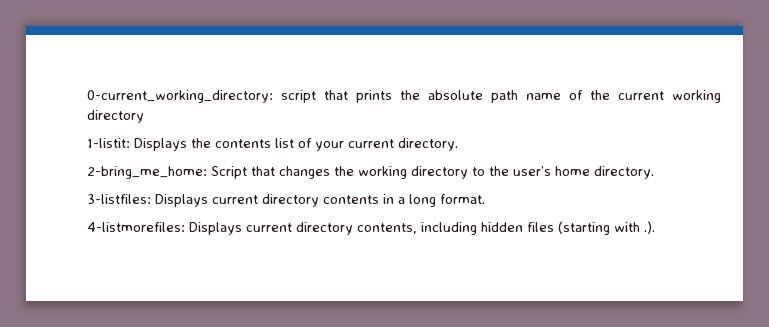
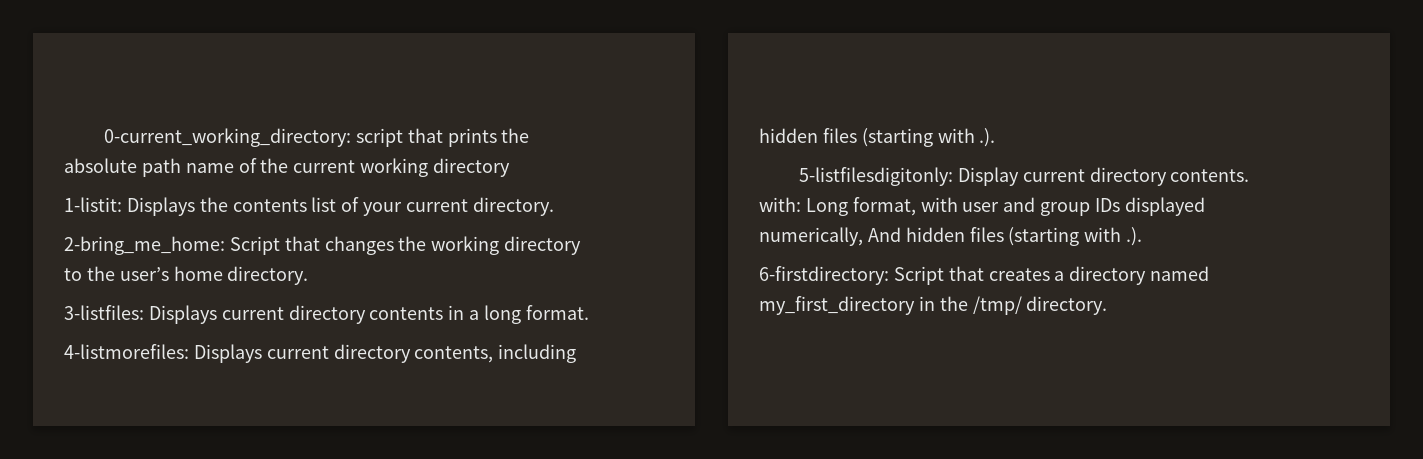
(655, 227) none -> [798,167,1250,186] [759,197,1205,216] [759,227,1143,246] [759,266,1210,285] [759,296,1108,315] // 5-listfilesdigitonly: Display current directory contents. with: Long format, with user and group IDs displayed numerically, And hidden files (starting with .). // 6-firstdirectory: Script that creates a directory named my_first_directory in the /tmp/ directory.

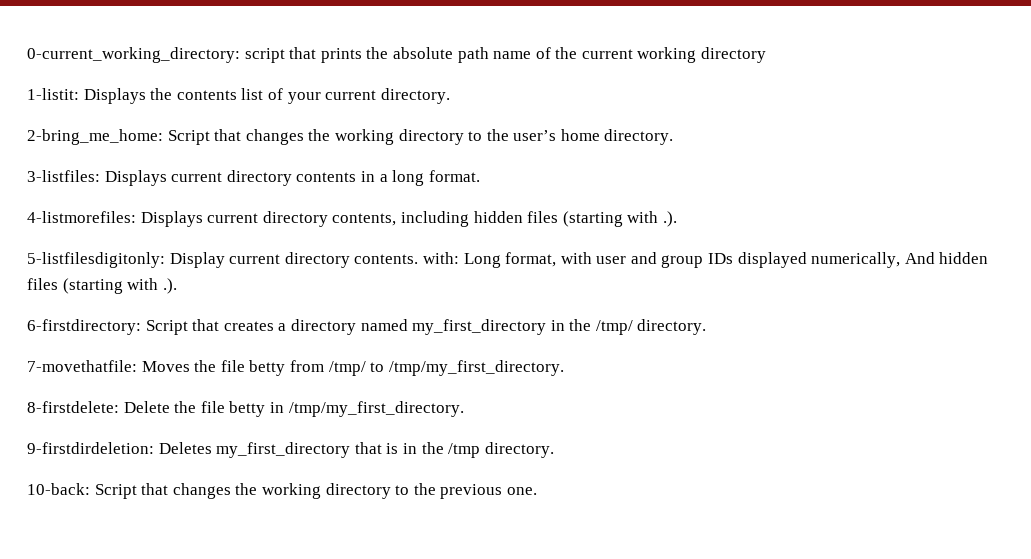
(1108, 305) none -> [27,360,564,376] [27,401,464,417] [27,442,554,458] [27,483,537,499] // 7-movethatfile: Moves the file betty from /tmp/ to /tmp/my_first_directory. // 8-firstdelete: Delete the file betty in /tmp/my_first_directory. // 9-firstdirdeletion: Deletes my_first_directory that is in the /tmp directory. // 10-back: Script that changes the working directory to the previous one.

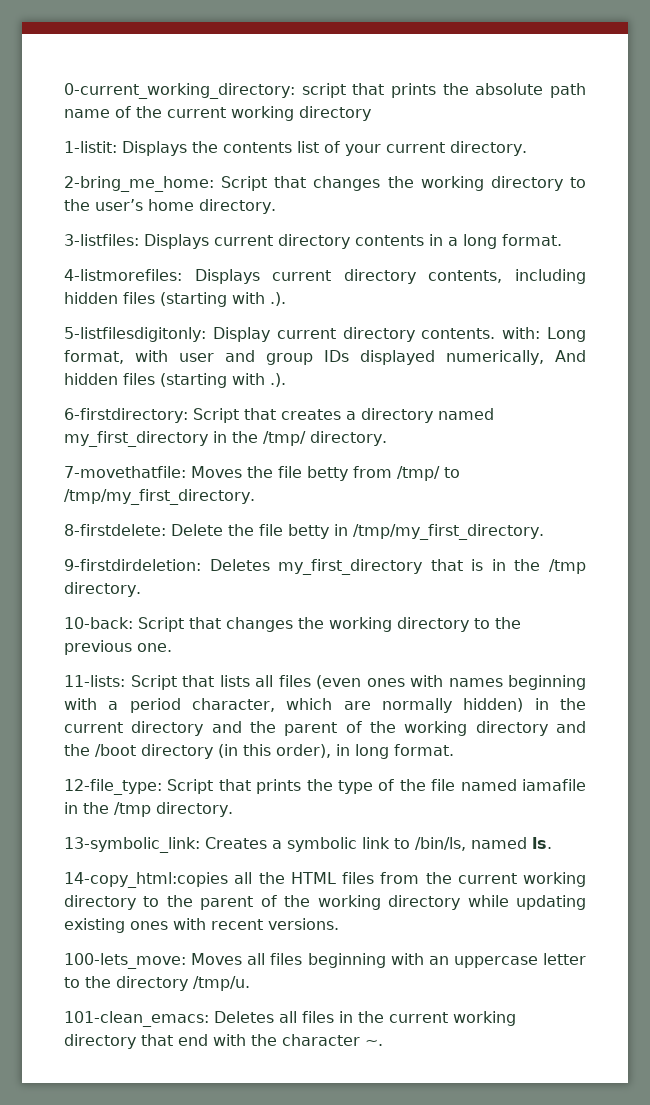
(537, 491) none -> [64,675,586,690] [64,698,586,713] [64,721,586,736] [64,744,454,759] [64,779,586,795] [64,802,233,817] [64,837,552,853] [64,872,586,888] [64,895,587,910] [64,918,339,933] [64,953,586,969] [64,976,250,991] [64,1011,516,1027] [64,1034,383,1049] // 11-lists: Script that lists all files (even ones with names beginning with a period character, which are normally hidden) in the current directory and the parent of the working directory and the /boot directory (in this order), in long format. // 12-file_type: Script that prints the type of the file named iamafile in the /tmp directory. // 13-symbolic_link: Creates a symbolic link to /bin/ls, named ls. // 14-copy_html:copies all the HTML files from the current working directory to the parent of the working directory while updating existing ones with recent versions. // 100-lets_move: Moves all files beginning with an uppercase letter to the directory /tmp/u. // 101-clean_emacs: Deletes all files in the current working directory that end with the character ~.

